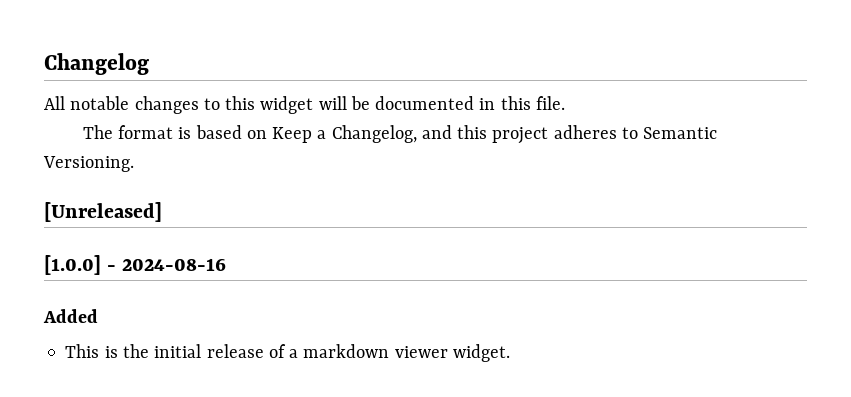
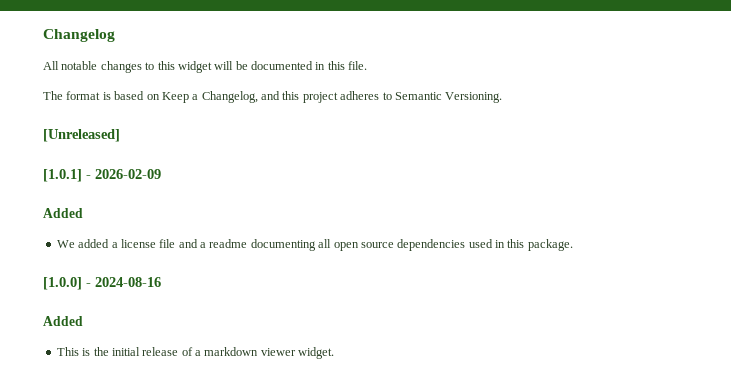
(162, 212) none -> [43,169,161,182] [43,208,83,218] [56,239,573,251] // [1.0.1] - 2026-02-09 // Added // We added a license file and a readme documenting all open source dependencies used in this package.

